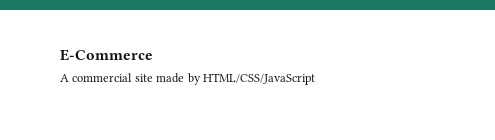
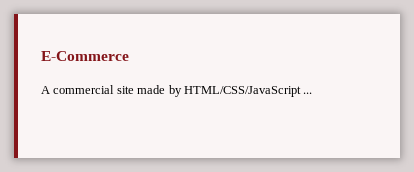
(315, 79) none -> [303,92,313,94] ...

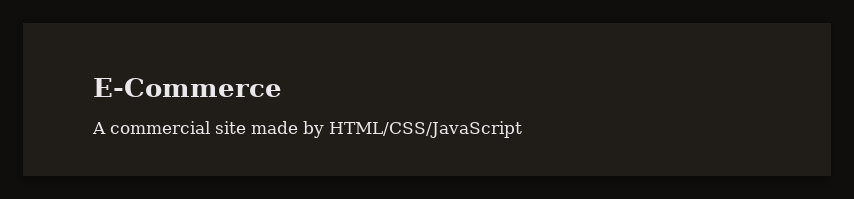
[303,92,313,94] ... -> (522, 129) none

